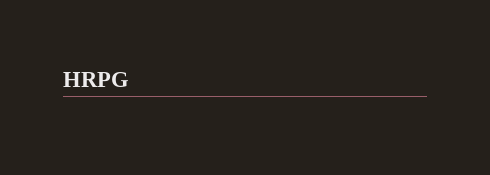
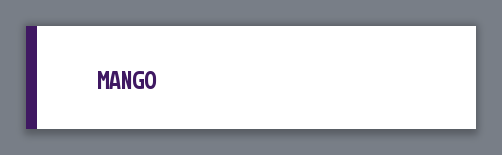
[63,72,129,87] HRPG -> [96,71,157,89] MANGO

